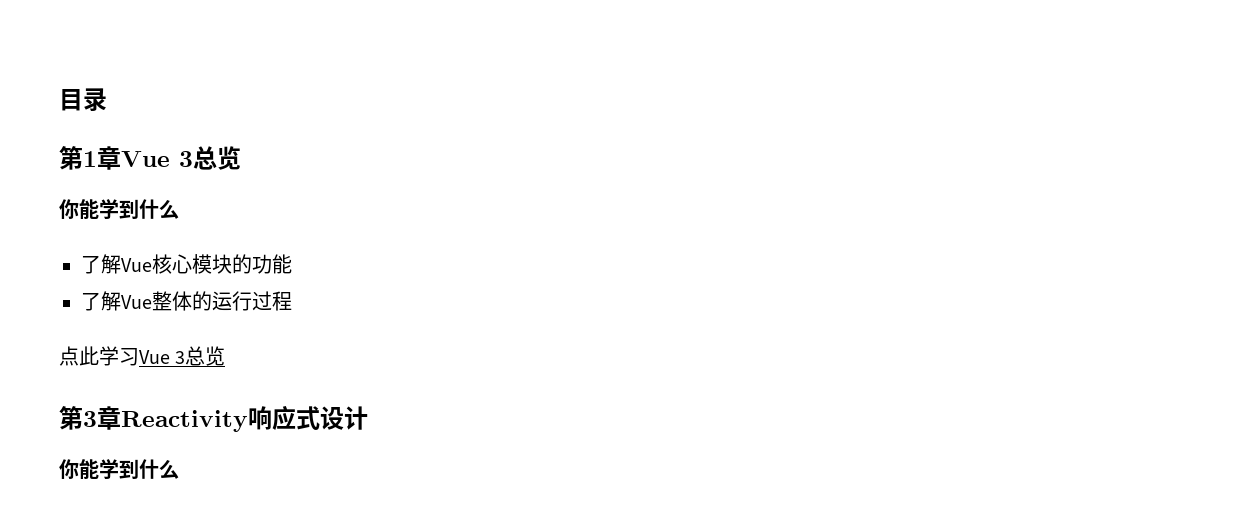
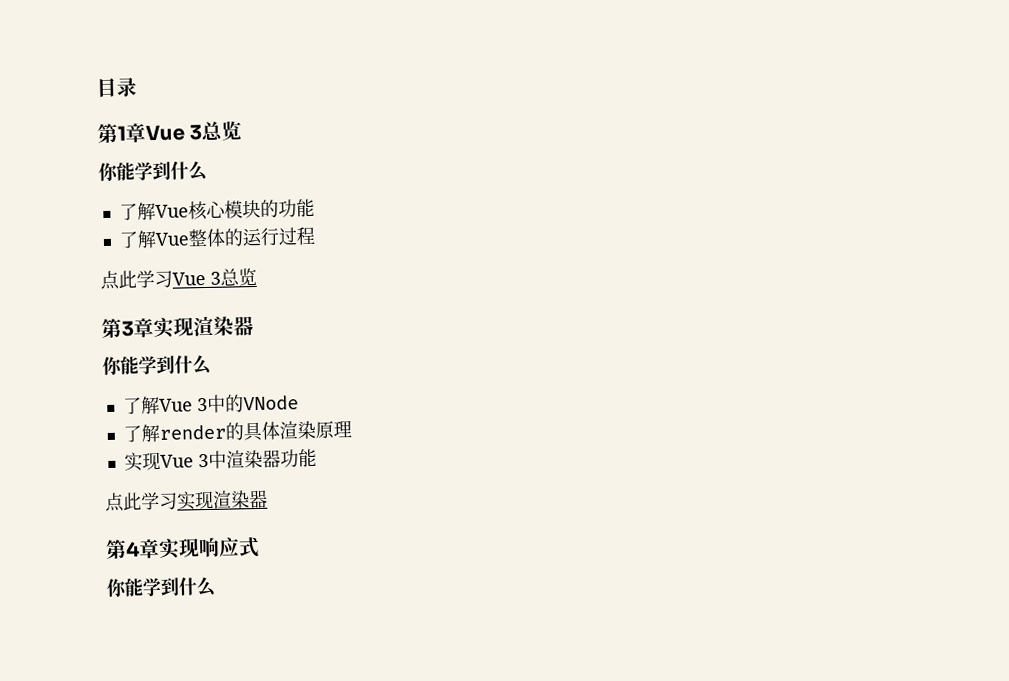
[121,406,368,432] [59,459,179,479] Reactivity响应式设计 // 你能学到什么 -> [153,315,254,339] [102,354,212,376] [122,394,299,415] [122,420,352,443] [123,448,317,472] [104,489,268,513] [105,536,260,560] [106,576,217,598] 实现渲染器 // 你能学到什么 // 了解Vue 3中的VNode // 了解render的具体渲染原理 // 实现Vue 3中渲染器功能 // 点此学习实现渲染器 // 第4章实现响应式 // 你能学到什么

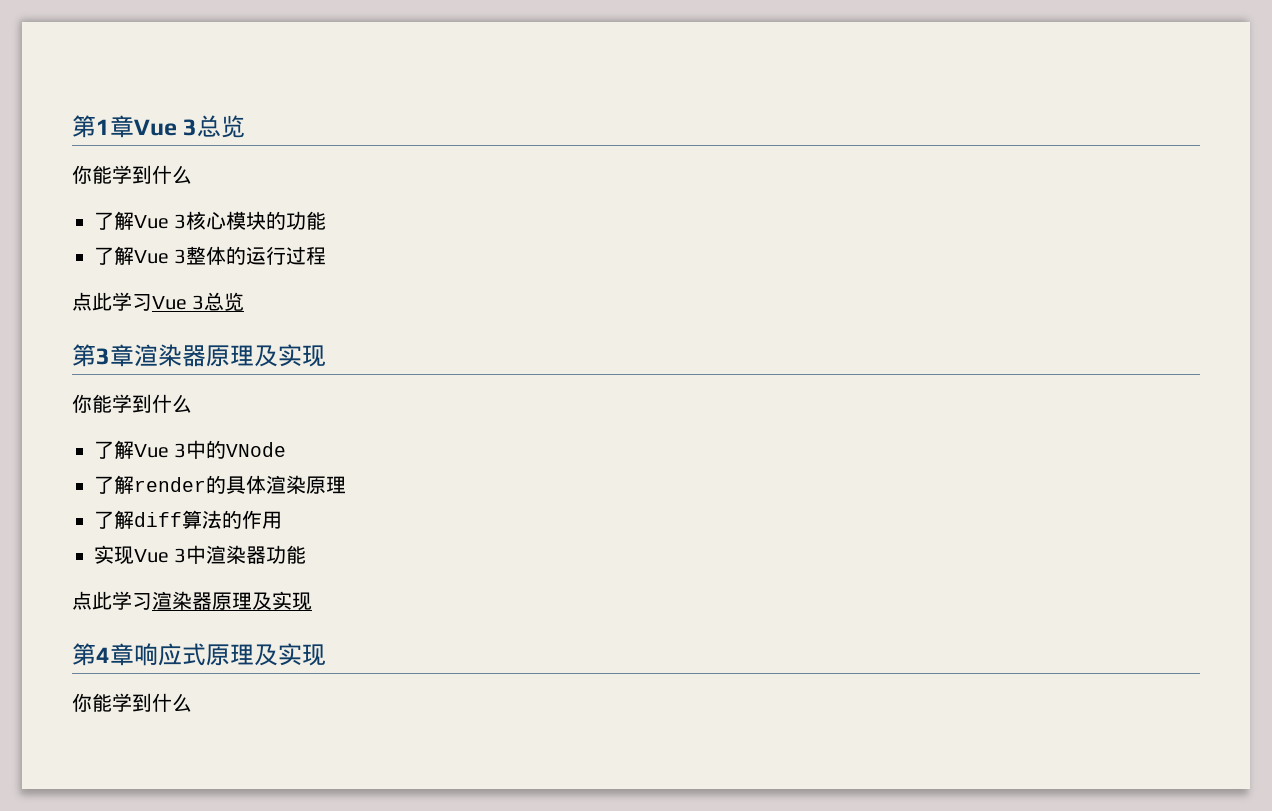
[96,77,138,98] 目录 // -> (72, 126) none
(189, 211) none -> [174,214,187,229] 3
(190, 239) none -> [174,249,187,264] 3
[153,315,254,339] 实现渲染器 -> [134,344,326,367] 渲染器原理及实现
(352, 429) none -> [94,510,282,529] // 了解diff算法的作用
[176,489,268,511] 实现渲染器 -> [152,591,312,611] 渲染器原理及实现
[158,538,200,559] 实现 -> (134, 654) none
(260, 547) none -> [206,643,326,666] 原理及实现

